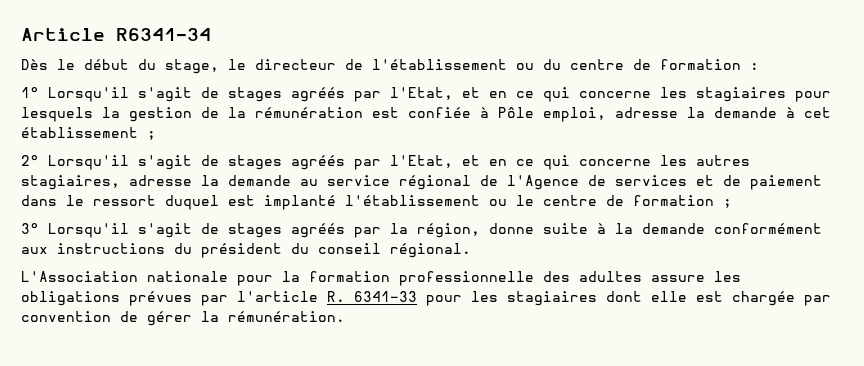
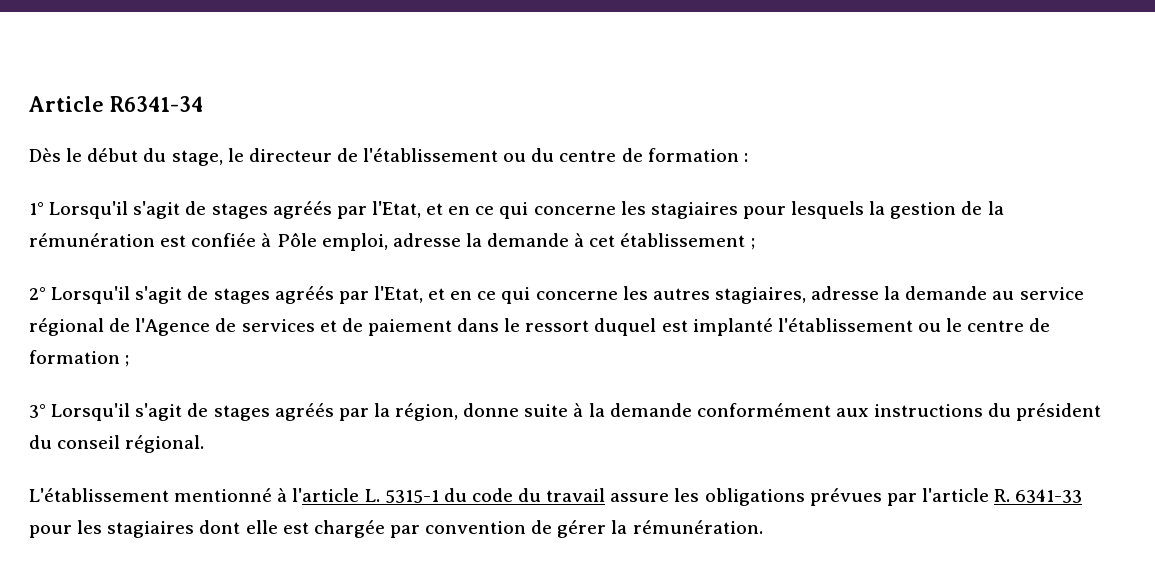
[21,271,642,286] L'Association nationale pour la formation professionnelle des adultes -> [29,488,606,503] L'établissement mentionné à l'article L. 5315-1 du code du travail

